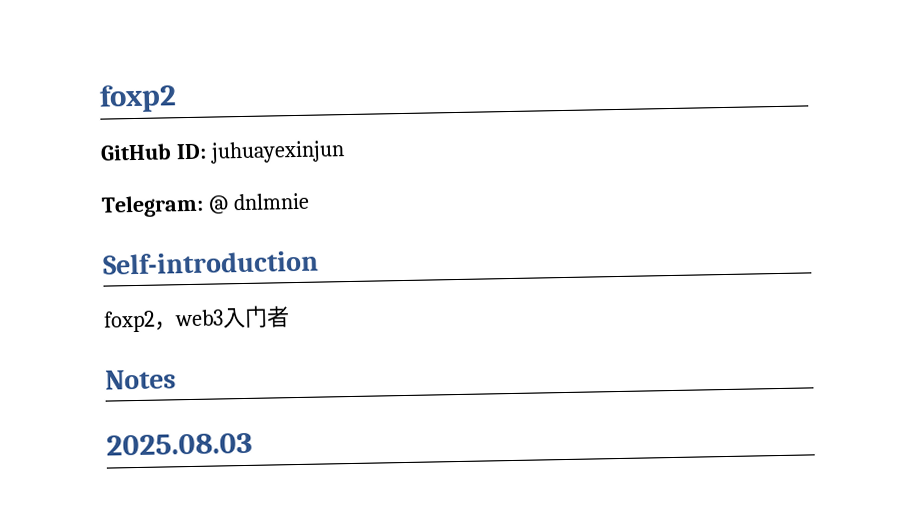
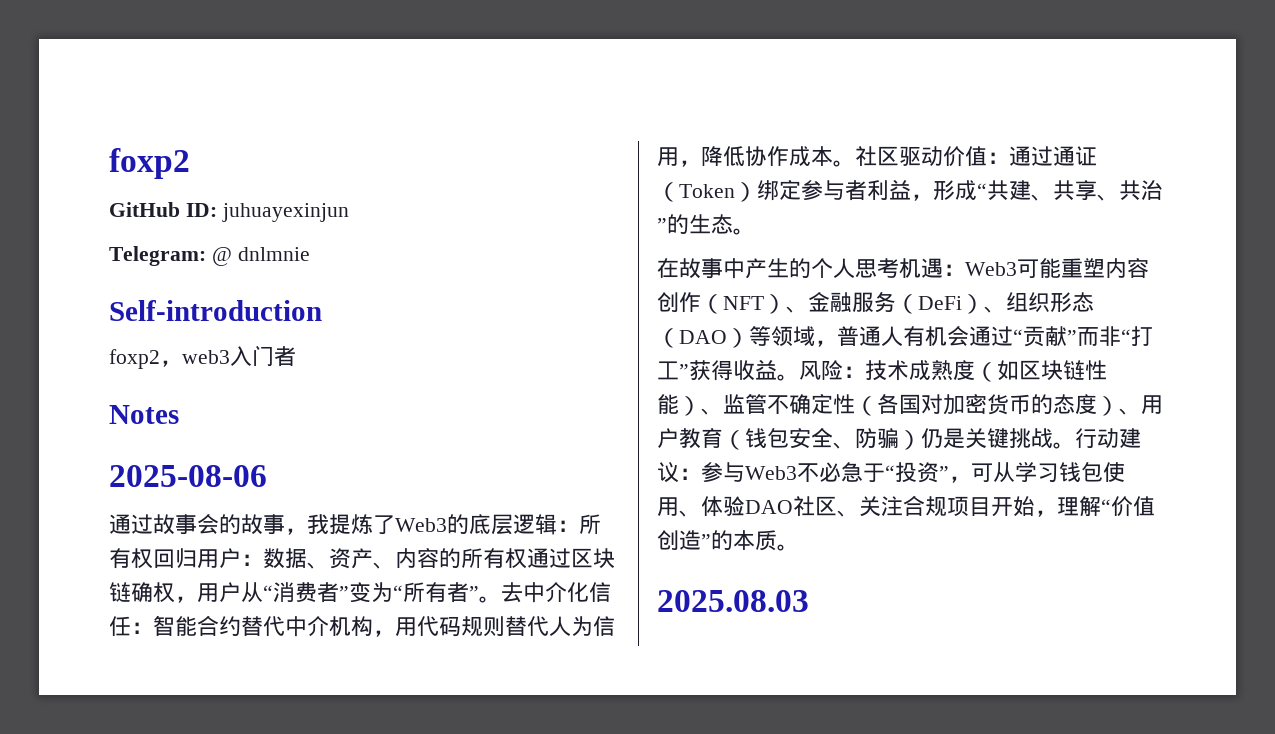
(176, 379) none -> [109,465,267,487] [109,514,601,535] [109,548,615,569] [109,582,611,603] [109,615,615,637] [657,146,1097,167] [657,179,1163,202] [657,214,755,235] [657,258,1149,279] [657,292,1094,314] [657,326,1153,348] [657,359,1107,382] [657,394,1163,416] [657,428,1141,450] [657,462,1125,483] [657,495,1155,517] [657,530,799,551] // 2025-08-06 // 通过故事会的故事，我提炼了Web3的底层逻辑：所有权回归用户：数据、资产、内容的所有权通过区块链确权，用户从“消费者”变为“所有者”。去中介化信任：智能合约替代中介机构，用代码规则替代人为信用，降低协作成本。社区驱动价值：通过通证（Token）绑定参与者利益，形成“共建、共享、共治”的生态。 // 在故事中产生的个人思考机遇：Web3可能重塑内容创作（NFT）、金融服务（DeFi）、组织形态（DAO）等领域，普通人有机会通过“贡献”而非“打工”获得收益。风险：技术成熟度（如区块链性能）、监管不确定性（各国对加密货币的态度）、用户教育（钱包安全、防骗）仍是关键挑战。行动建议：参与Web3不必急于“投资”，可从学习钱包使用、体验DAO社区、关注合规项目开始，理解“价值创造”的本质。

